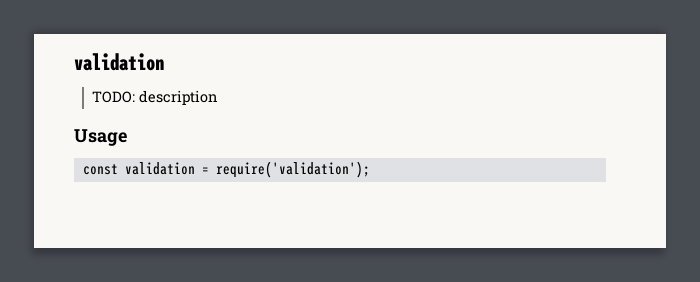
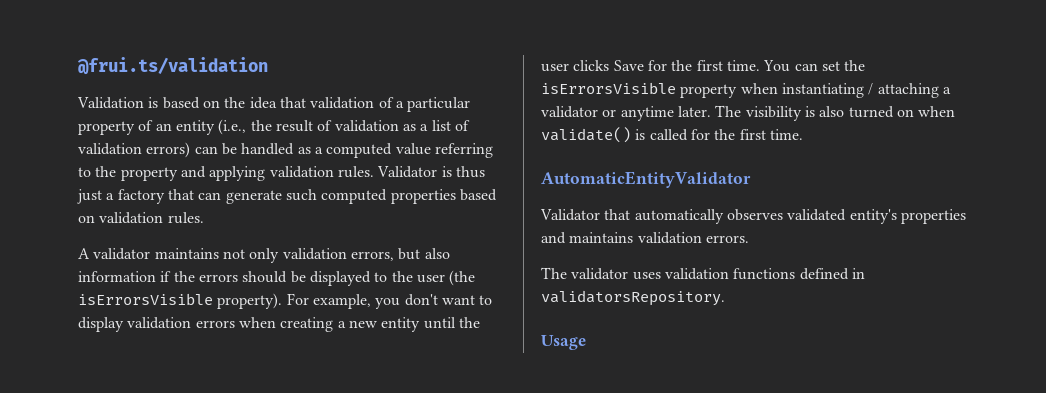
[74,53,164,71] [92,90,219,105] [74,129,128,146] [82,161,370,178] validation // TODO: description // Usage // const validation = require('validation'); -> [77,57,268,75] [77,97,471,112] [78,119,470,135] [78,142,493,158] [78,166,485,181] [77,189,497,204] [78,212,204,224] [78,248,450,263] [78,270,476,286] [78,293,493,309] [78,317,480,332] [541,60,866,72] [541,82,951,98] [541,105,956,121] [541,127,803,143] [541,171,751,188] [540,209,966,224] [541,232,749,244] [541,267,865,280] [541,290,725,306] [541,335,586,350] @frui.ts/validation // Validation is based on the idea that validation of a particular property of an entity (i.e., the result of validation as a list of validation errors) can be handled as a computed value referring to the property and applying validation rules. Validator is thus just a factory that can generate such computed properties based on validation rules. // A validator maintains not only validation errors, but also information if the errors should be displayed to the user (the isErrorsVisible property). For example, you don't want to display validation errors when creating a new entity until the user clicks Save for the first time. You can set the isErrorsVisible property when instantiating / attaching a validator or anytime later. The visibility is also turned on when validate() is called for the first time. // AutomaticEntityValidator // Validator that automatically observes validated entity's properties and maintains validation errors. // The validator uses validation functions defined in validatorsRepository. // Usage

